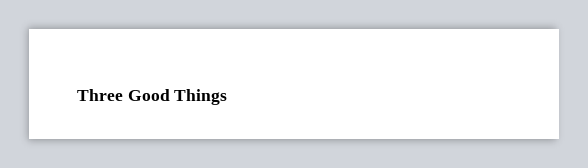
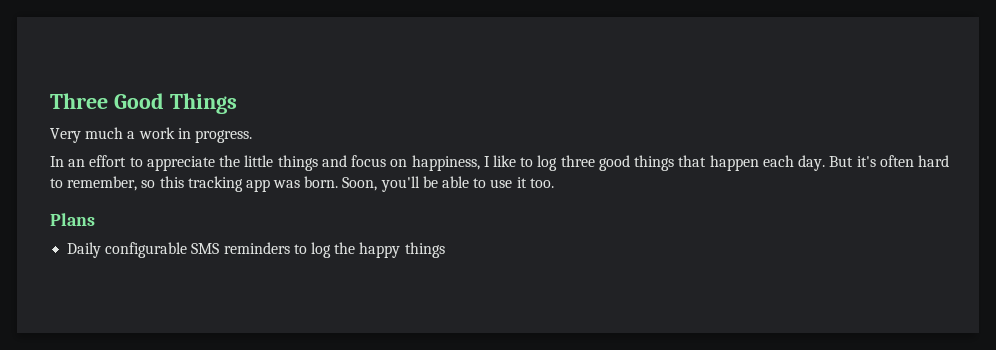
(228, 97) none -> [50,127,252,143] [50,155,950,171] [50,176,554,192] [50,213,95,226] [67,242,445,258] // Very much a work in progress. // In an effort to appreciate the little things and focus on happiness, I like to log three good things that happen each day. But it's often hard to remember, so this tracking app was born. Soon, you'll be able to use it too. // Plans // Daily configurable SMS reminders to log the happy things

